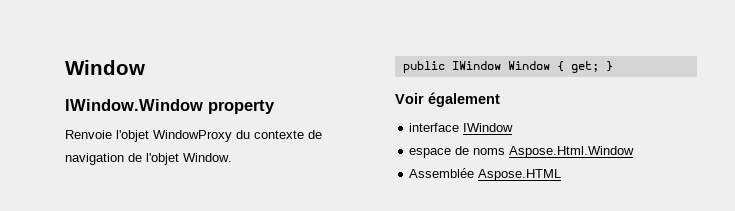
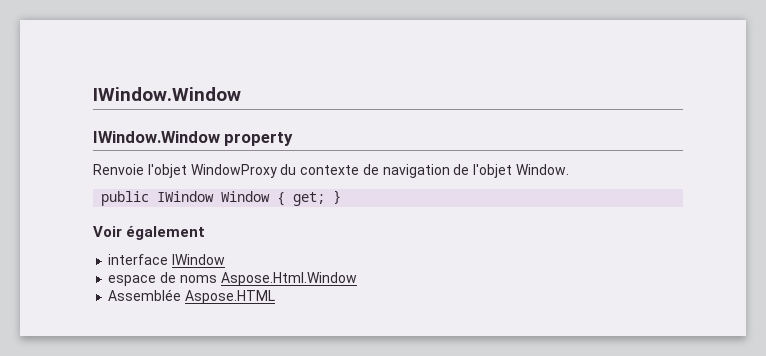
[65,60,145,75] Window -> [93,87,241,101] IWindow.Window

